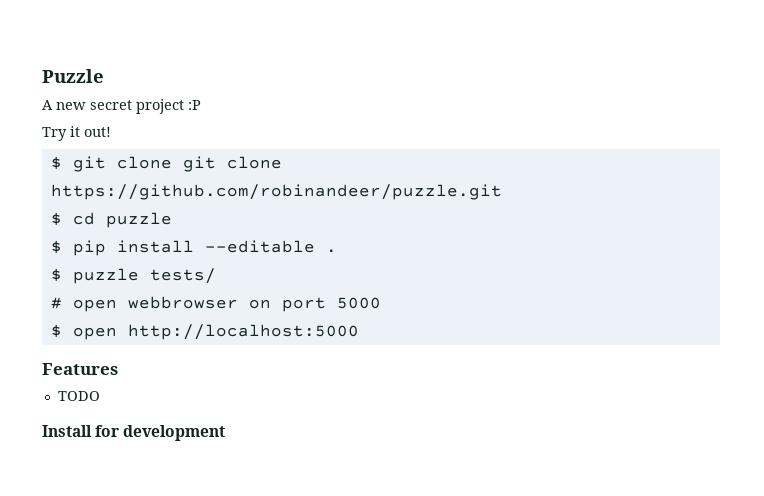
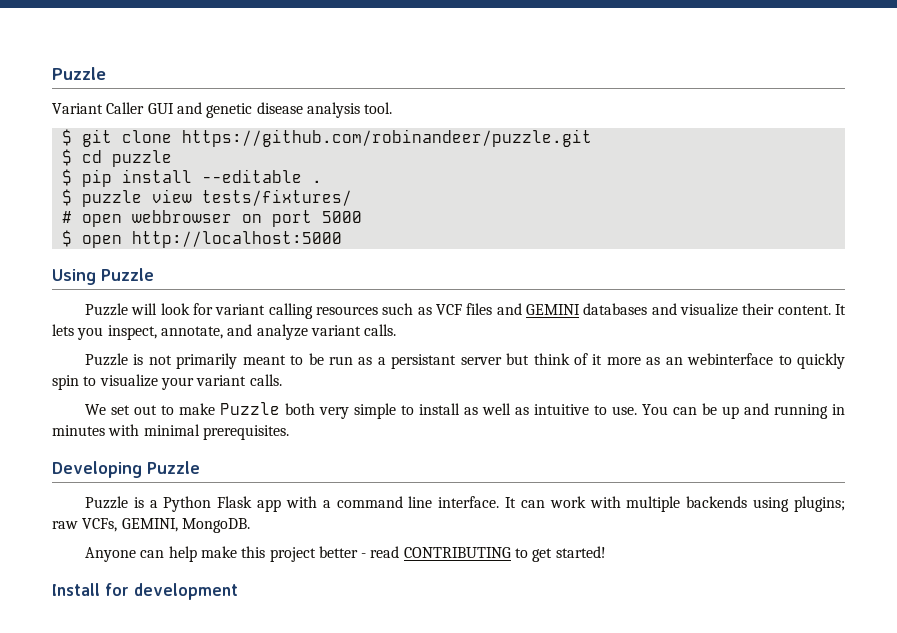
[42,69,104,83] [42,99,201,114] [42,126,111,141] Puzzle // A new secret project :P // Try it out! -> [52,67,106,80] [52,102,393,118] Puzzle // Variant Caller GUI and genetic disease analysis tool.
[182,156,282,172] git clone -> (172, 136) none
[149,268,216,284] tests/ -> [151,189,352,206] view tests/fixtures/
[42,363,118,375] [57,391,100,401] Features // TODO -> [52,268,154,285] [84,303,846,319] [52,324,397,340] [84,353,846,369] [52,374,282,390] [84,402,846,419] [52,424,289,440] [52,461,200,478] [84,496,845,512] [52,518,250,533] [84,546,606,562] Using Puzzle // Puzzle will look for variant calling resources such as VCF files and GEMINI databases and visualize their content. It lets you inspect, annotate, and analyze variant calls. // Puzzle is not primarily meant to be run as a persistant server but think of it more as an webinterface to quickly spin to visualize your variant calls. // We set out to make Puzzle both very simple to install as well as intuitive to use. You can be up and running in minutes with minimal prerequisites. // Developing Puzzle // Puzzle is a Python Flask app with a command line interface. It can work with multiple backends using plugins; raw VCFs, GEMINI, MongoDB. // Anyone can help make this project better - read CONTRIBUTING to get started!

